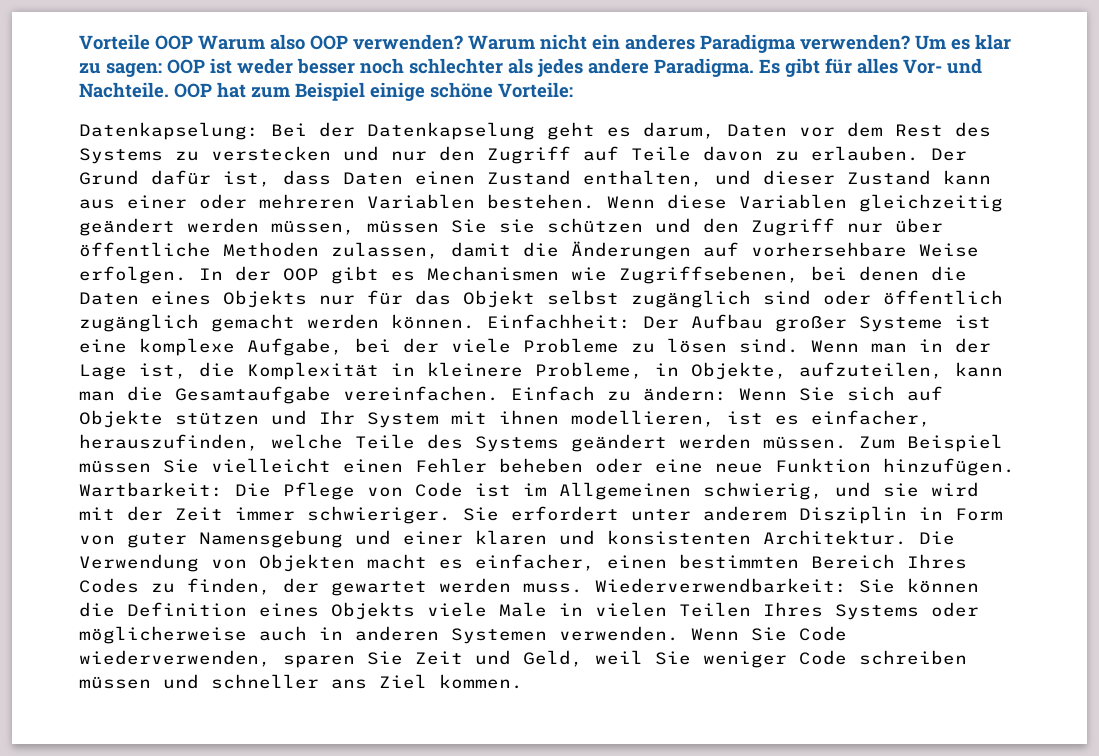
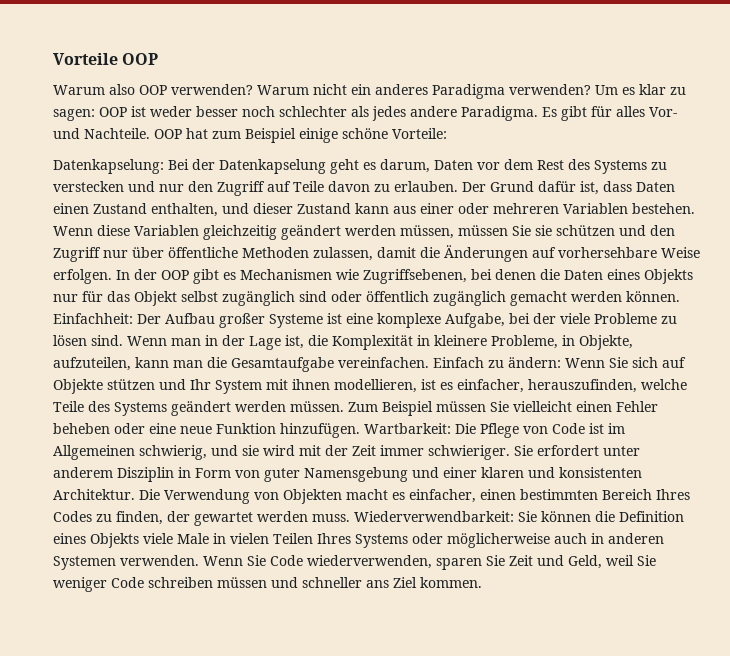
(193, 42) none -> (159, 59) //

